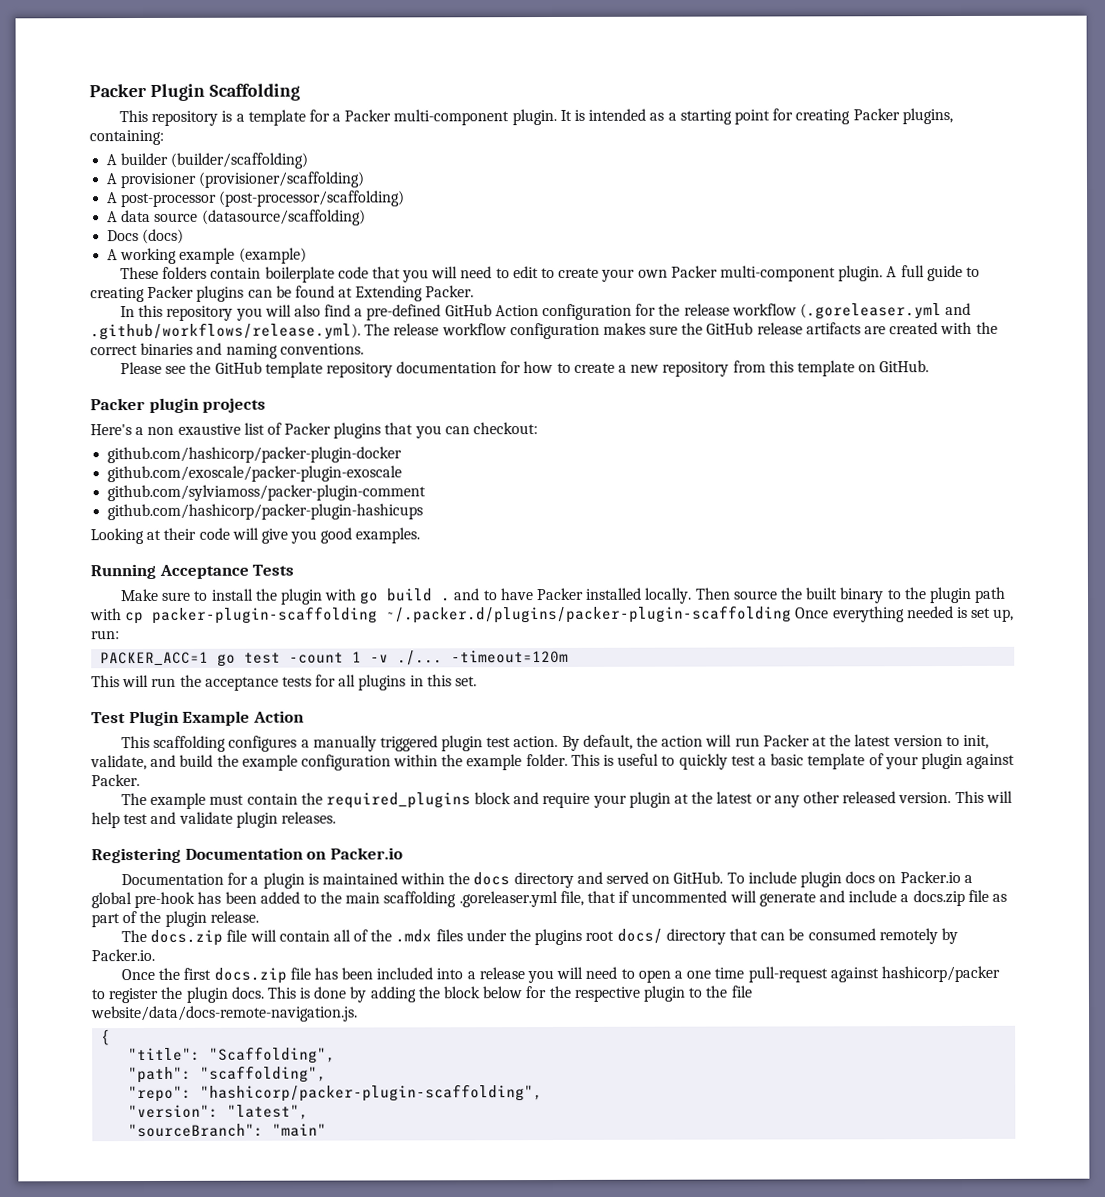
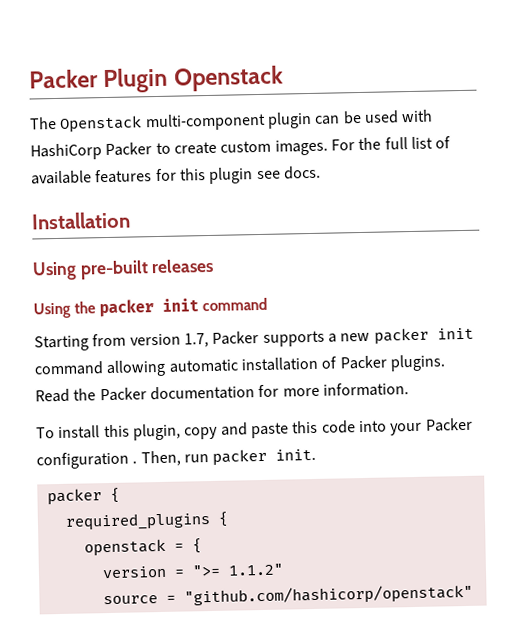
[208,83,300,101] [119,108,953,126] [89,129,164,146] [106,152,309,169] [106,171,365,189] [107,190,406,208] [107,209,366,226] [107,228,185,245] [107,247,307,265] [120,264,980,283] [90,285,475,303] [120,302,972,321] [90,321,998,341] [90,342,364,359] [120,360,930,378] [90,397,267,413] [90,422,539,439] [107,446,403,464] [107,465,403,483] [107,484,427,502] [107,503,424,521] [90,527,421,545] [90,563,295,580] [120,586,1007,605] [90,605,1015,625] [91,630,120,640] [100,649,570,667] [91,674,478,691] [91,710,304,727] [121,734,989,752] [90,752,1016,771] [91,774,140,787] [121,790,1013,809] [91,811,336,829] [91,847,403,864] [121,871,973,889] [91,889,1007,909] [91,910,259,928] [121,928,958,946] [91,948,155,962] [121,965,1000,984] [91,985,752,1004] [90,1005,358,1023] [101,1029,112,1046] [128,1046,337,1064] [128,1065,328,1084] [128,1084,544,1103] [128,1104,310,1120] [128,1123,328,1138] Scaffolding // This repository is a template for a Packer multi-component plugin. It is intended as a starting point for creating Packer plugins, containing: // A builder (builder/scaffolding) // A provisioner (provisioner/scaffolding) // A post-processor (post-processor/scaffolding) // A data source (datasource/scaffolding) // Docs (docs) // A working example (example) // These folders contain boilerplate code that you will need to edit to create your own Packer multi-component plugin. A full guide to creating Packer plugins can be found at Extending Packer. // In this repository you will also find a pre-defined GitHub Action configuration for the release workflow (.goreleaser.yml and .github/workflows/release.yml). The release workflow configuration makes sure the GitHub release artifacts are created with the correct binaries and naming conventions. // Please see the GitHub template repository documentation for how to create a new repository from this template on GitHub. // Packer plugin projects // Here's a non exaustive list of Packer plugins that you can checkout: // github.com/hashicorp/packer-plugin-docker // github.com/exoscale/packer-plugin-exoscale // github.com/sylviamoss/packer-plugin-comment // github.com/hashicorp/packer-plugin-hashicups // Looking at their code will give you good examples. // Running Acceptance Tests // Make sure to install the plugin with go build . and to have Packer installed locally. Then source the built binary to the plugin path with cp packer-plugin-scaffolding ~/.packer.d/plugins/packer-plugin-scaffolding Once everything needed is set up, run: // PACKER_ACC=1 go test -count 1 -v ./... -timeout=120m // This will run the acceptance tests for all plugins in this set. // Test Plugin Example Action // This scaffolding configures a manually triggered plugin test action. By default, the action will run Packer at the latest version to init, validate, and build the example configuration within the example folder. This is useful to quickly test a basic template of your plugin against Packer. // The example must contain the required_plugins block and require your plugin at the latest or any other released version. This will help test and validate plugin releases. // Registering Documentation on Packer.io // Documentation for a plugin is maintained within the docs directory and served on GitHub. To include plugin docs on Packer.io a global pre-hook has been added to the main scaffolding .goreleaser.yml file, that if uncommented will generate and include a docs.zip file as part of the plugin release. // The docs.zip file will contain all of the .mdx files under the plugins root docs/ directory that can be consumed remotely by Packer.io. // Once the first docs.zip file has been included into a release you will need to open a one time pull-request against hashicorp/packer to register the plugin docs. This is done by adding the block below for the respective plugin to the file website/data/docs-remote-navigation.js. // { // "title": "Scaffolding", // "path": "scaffolding", // "repo": "hashicorp/packer-plugin-scaffolding", // "version": "latest", // "sourceBranch": "main" -> [173,65,284,92] [29,109,434,133] [30,136,452,161] [31,165,321,185] [31,211,131,230] [32,258,215,281] [33,297,269,319] [34,327,474,352] [34,354,446,378] [35,382,409,403] [36,417,473,441] [36,448,317,470] [46,487,120,506] [64,511,229,531] [83,538,202,557] [101,563,284,579] [102,583,473,607] Openstack // The Openstack multi-component plugin can be used with HashiCorp Packer to create custom images. For the full list of available features for this plugin see docs. // Installation // Using pre-built releases // Using the packer init command // Starting from version 1.7, Packer supports a new packer init command allowing automatic installation of Packer plugins. Read the Packer documentation for more information. // To install this plugin, copy and paste this code into your Packer configuration . Then, run packer init. // packer { // required_plugins { // openstack = { // version = ">= 1.1.2" // source = "github.com/hashicorp/openstack"

